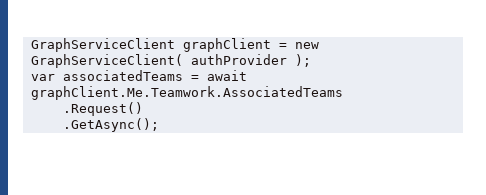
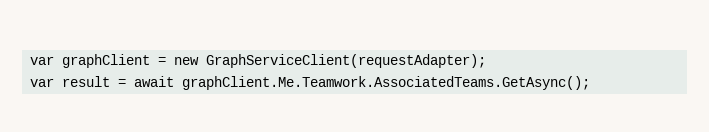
[31,38,176,52] GraphServiceClient -> [29,56,54,65] var
[31,54,312,68] [31,70,184,81] GraphServiceClient( authProvider ); // var associatedTeams -> [205,54,486,68] [29,76,110,87] GraphServiceClient(requestAdapter); // var result
[31,86,344,100] [63,102,144,116] [63,118,160,132] graphClient.Me.Teamwork.AssociatedTeams // .Request() // .GetAsync(); -> [181,76,590,90] graphClient.Me.Teamwork.AssociatedTeams.GetAsync();

